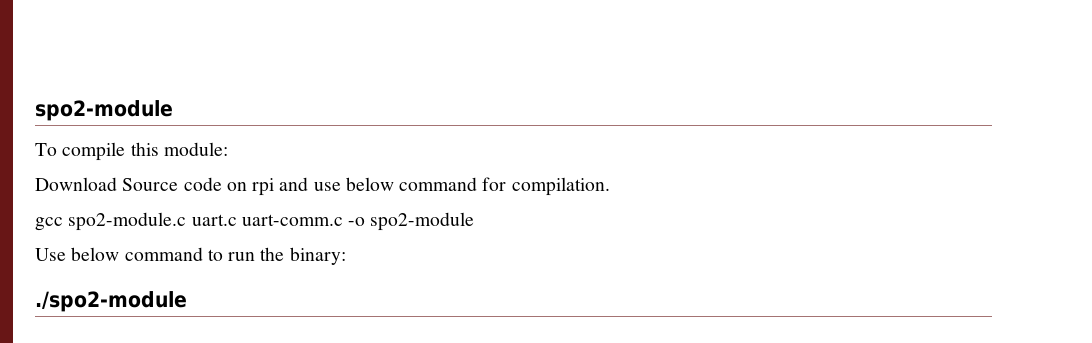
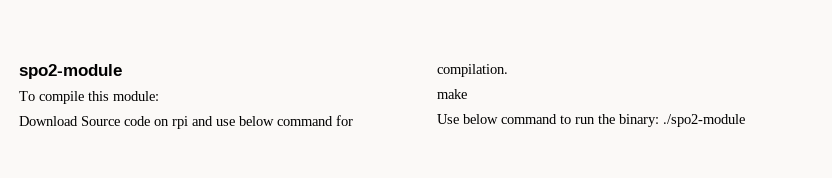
[35,212,475,231] gcc spo2-module.c uart.c uart-comm.c -o spo2-module -> [437,89,467,99] make
(346, 256) // -> (659, 120) none

